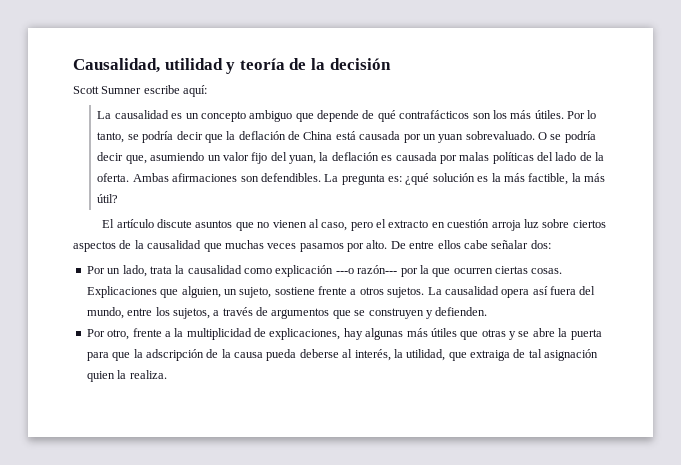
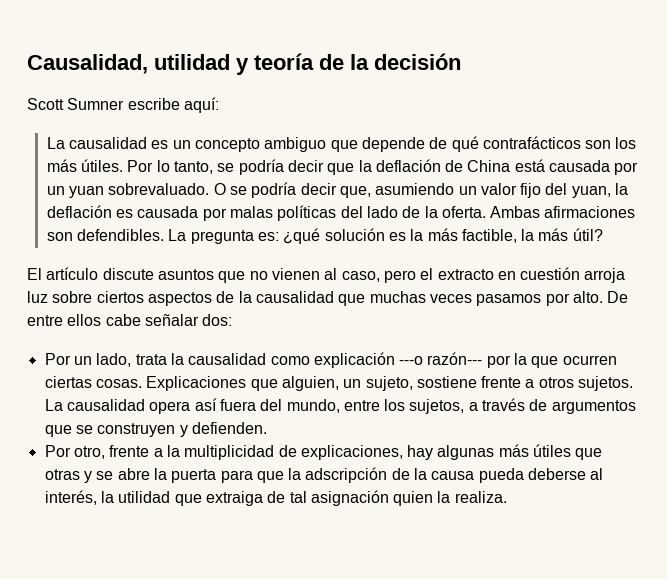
[406,349,446,361] utilidad, -> [118,491,171,503] utilidad

